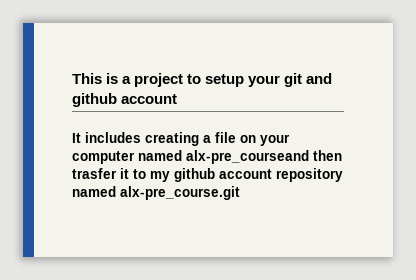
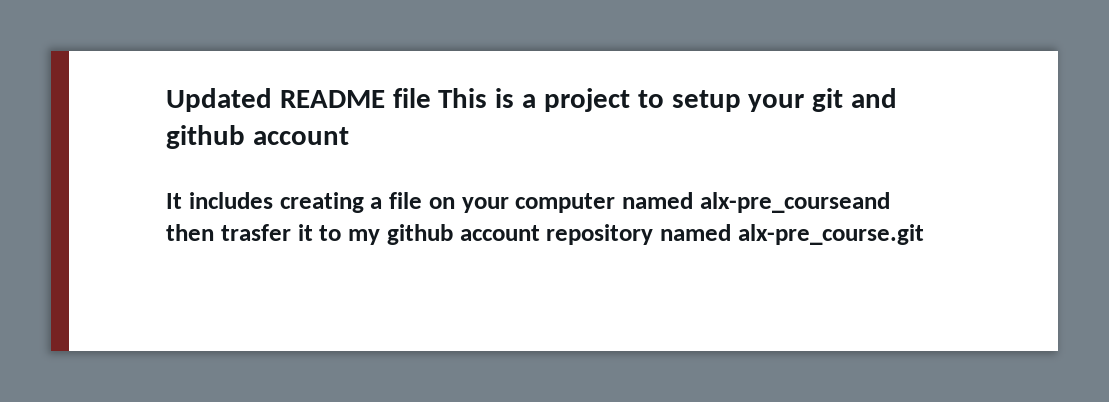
(72, 78) none -> [166,88,431,112] Updated README file

